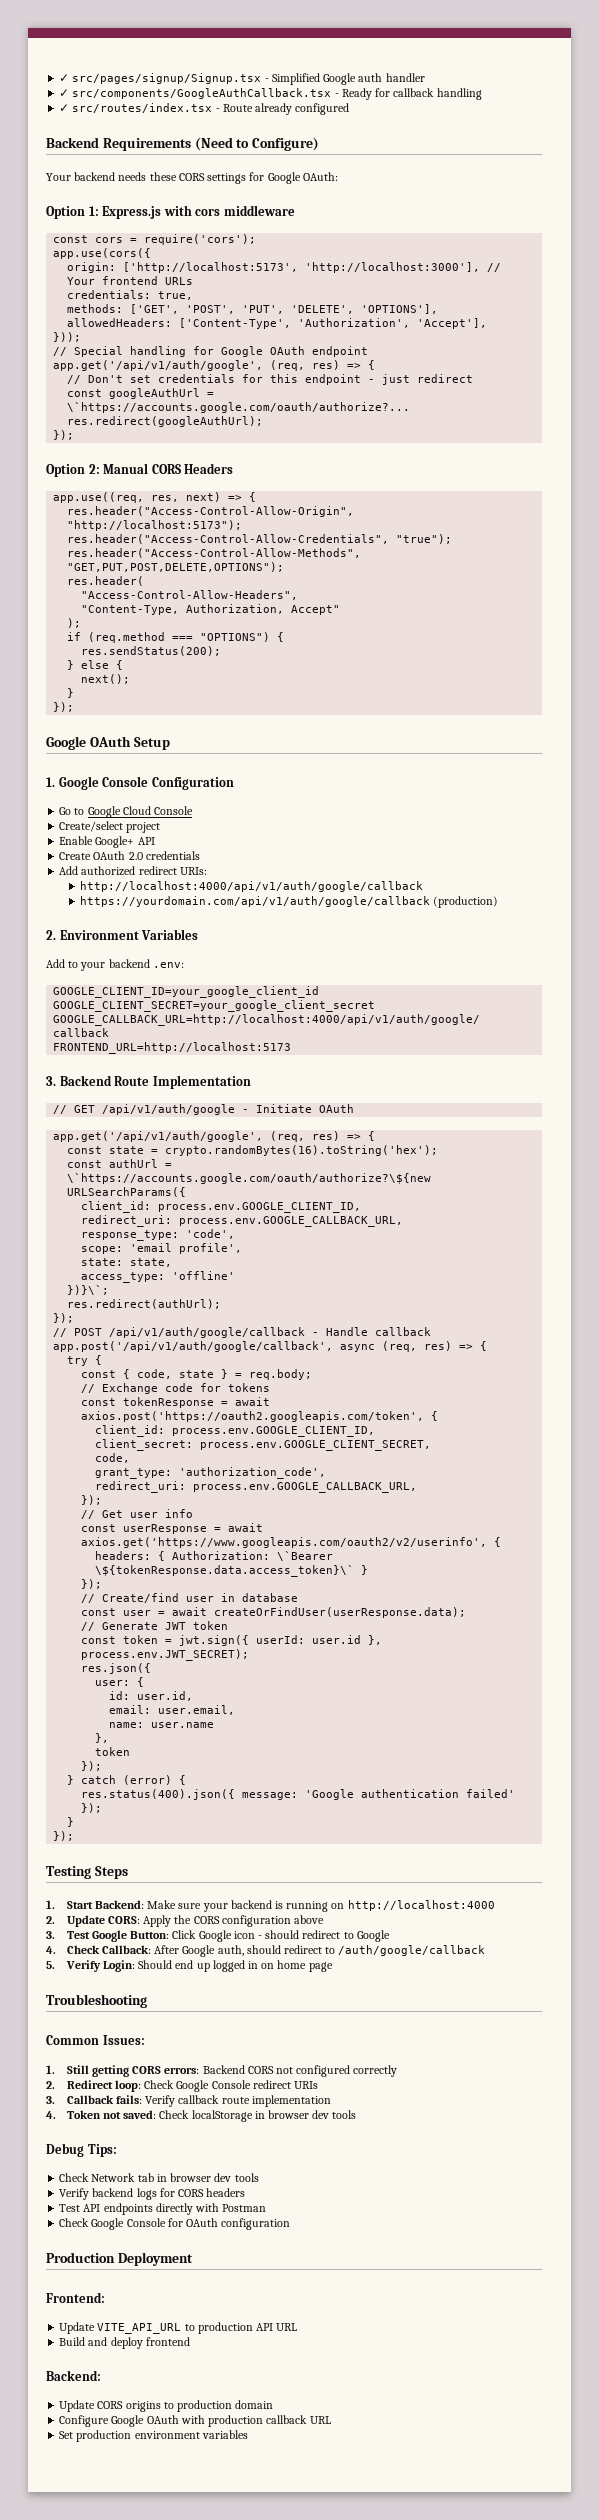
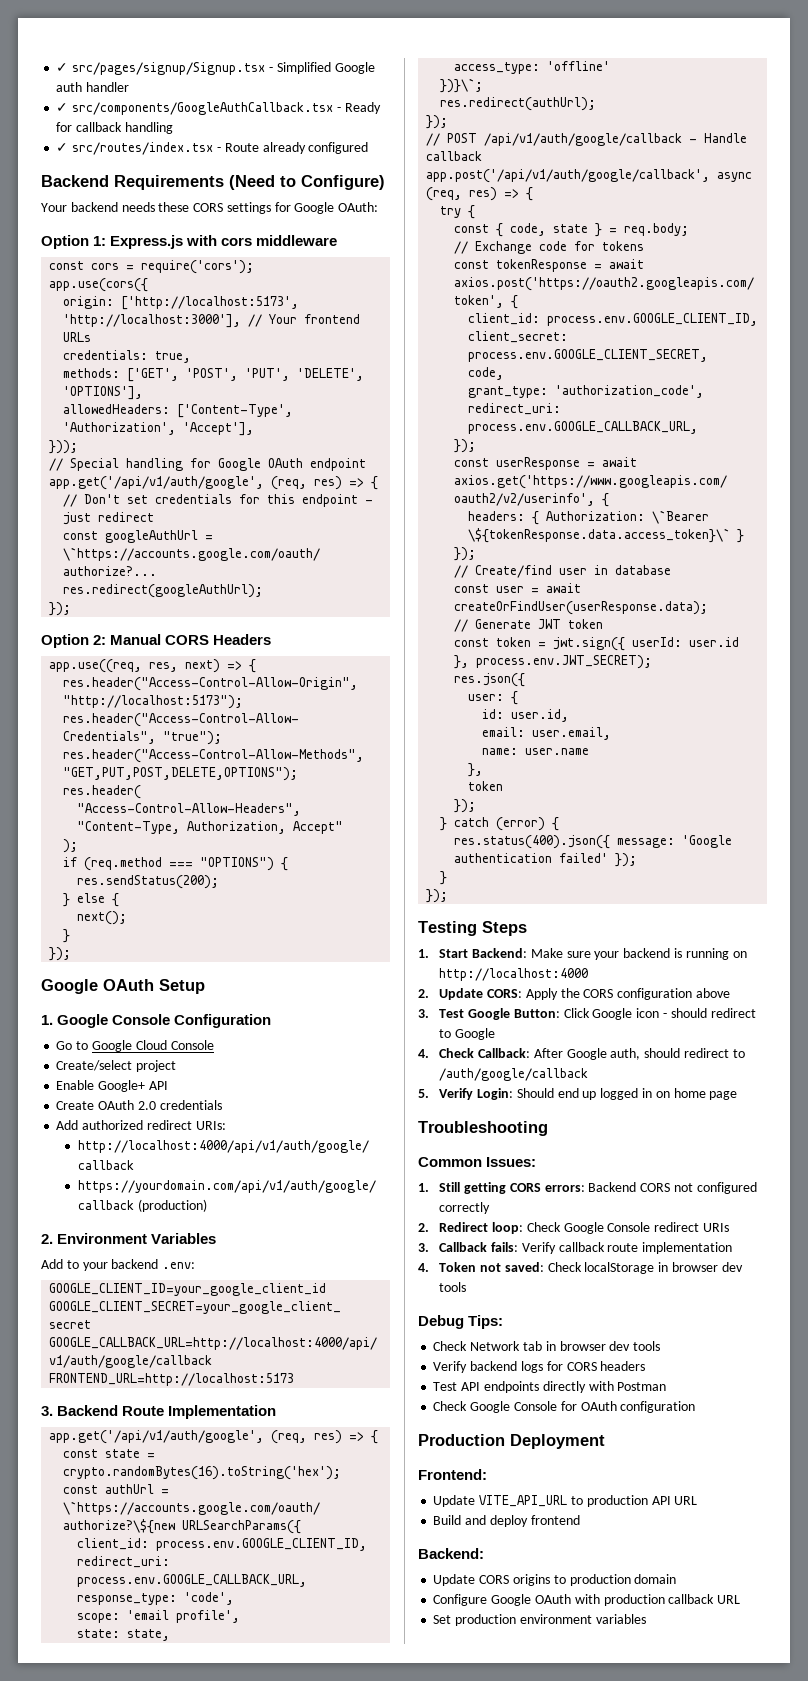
[53,1104,355,1115] // // GET /api/v1/auth/google - Initiate OAuth -> (277, 1412) none
[81,1509,194,1519] // // Get user info -> (477, 446) none

